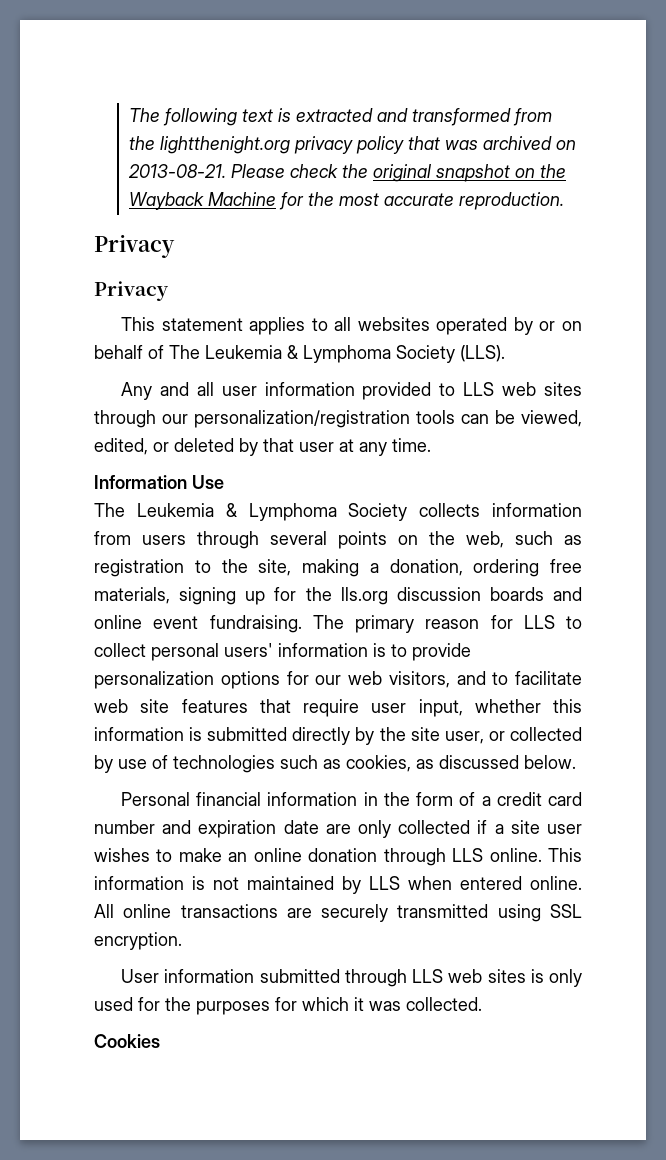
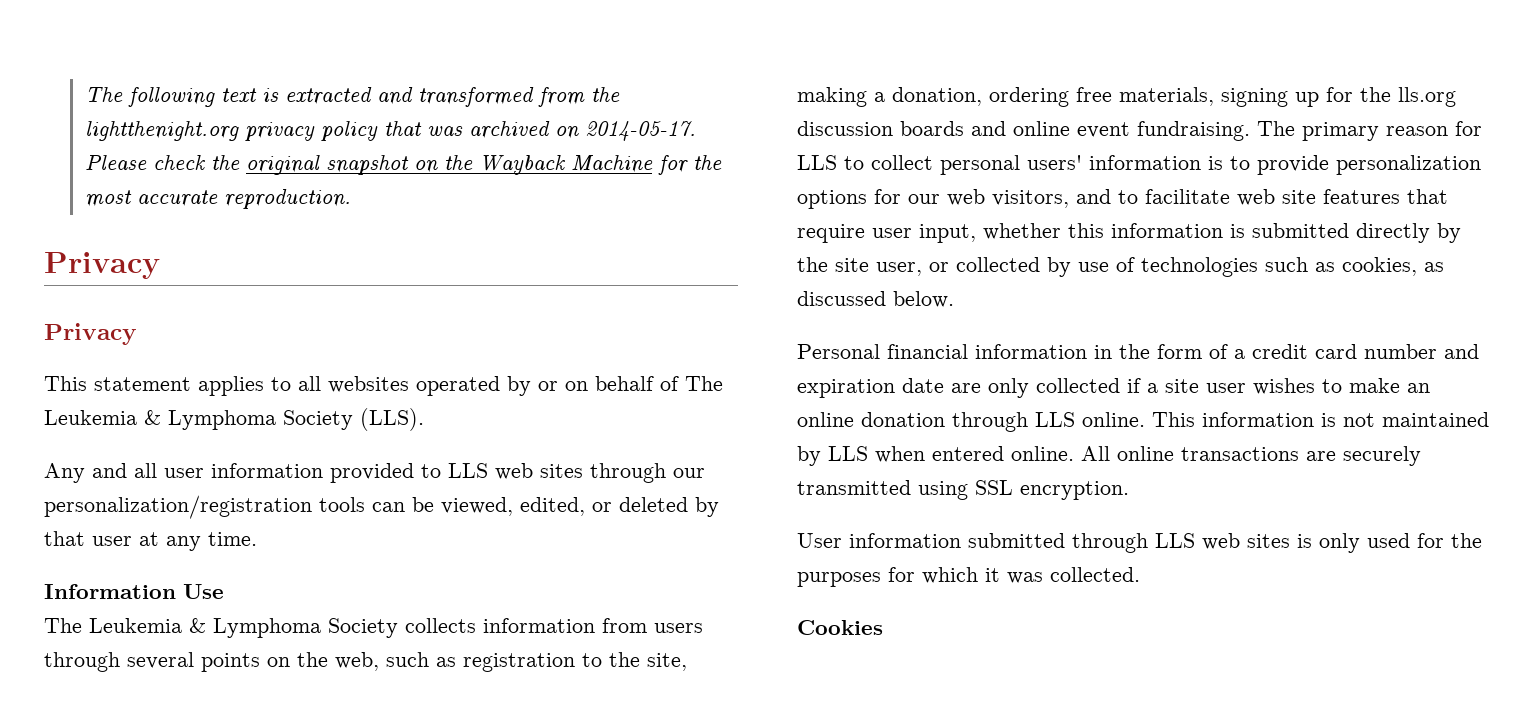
[128,164,227,178] 2013-08-21. -> [584,121,696,141] 2014-05-17.

